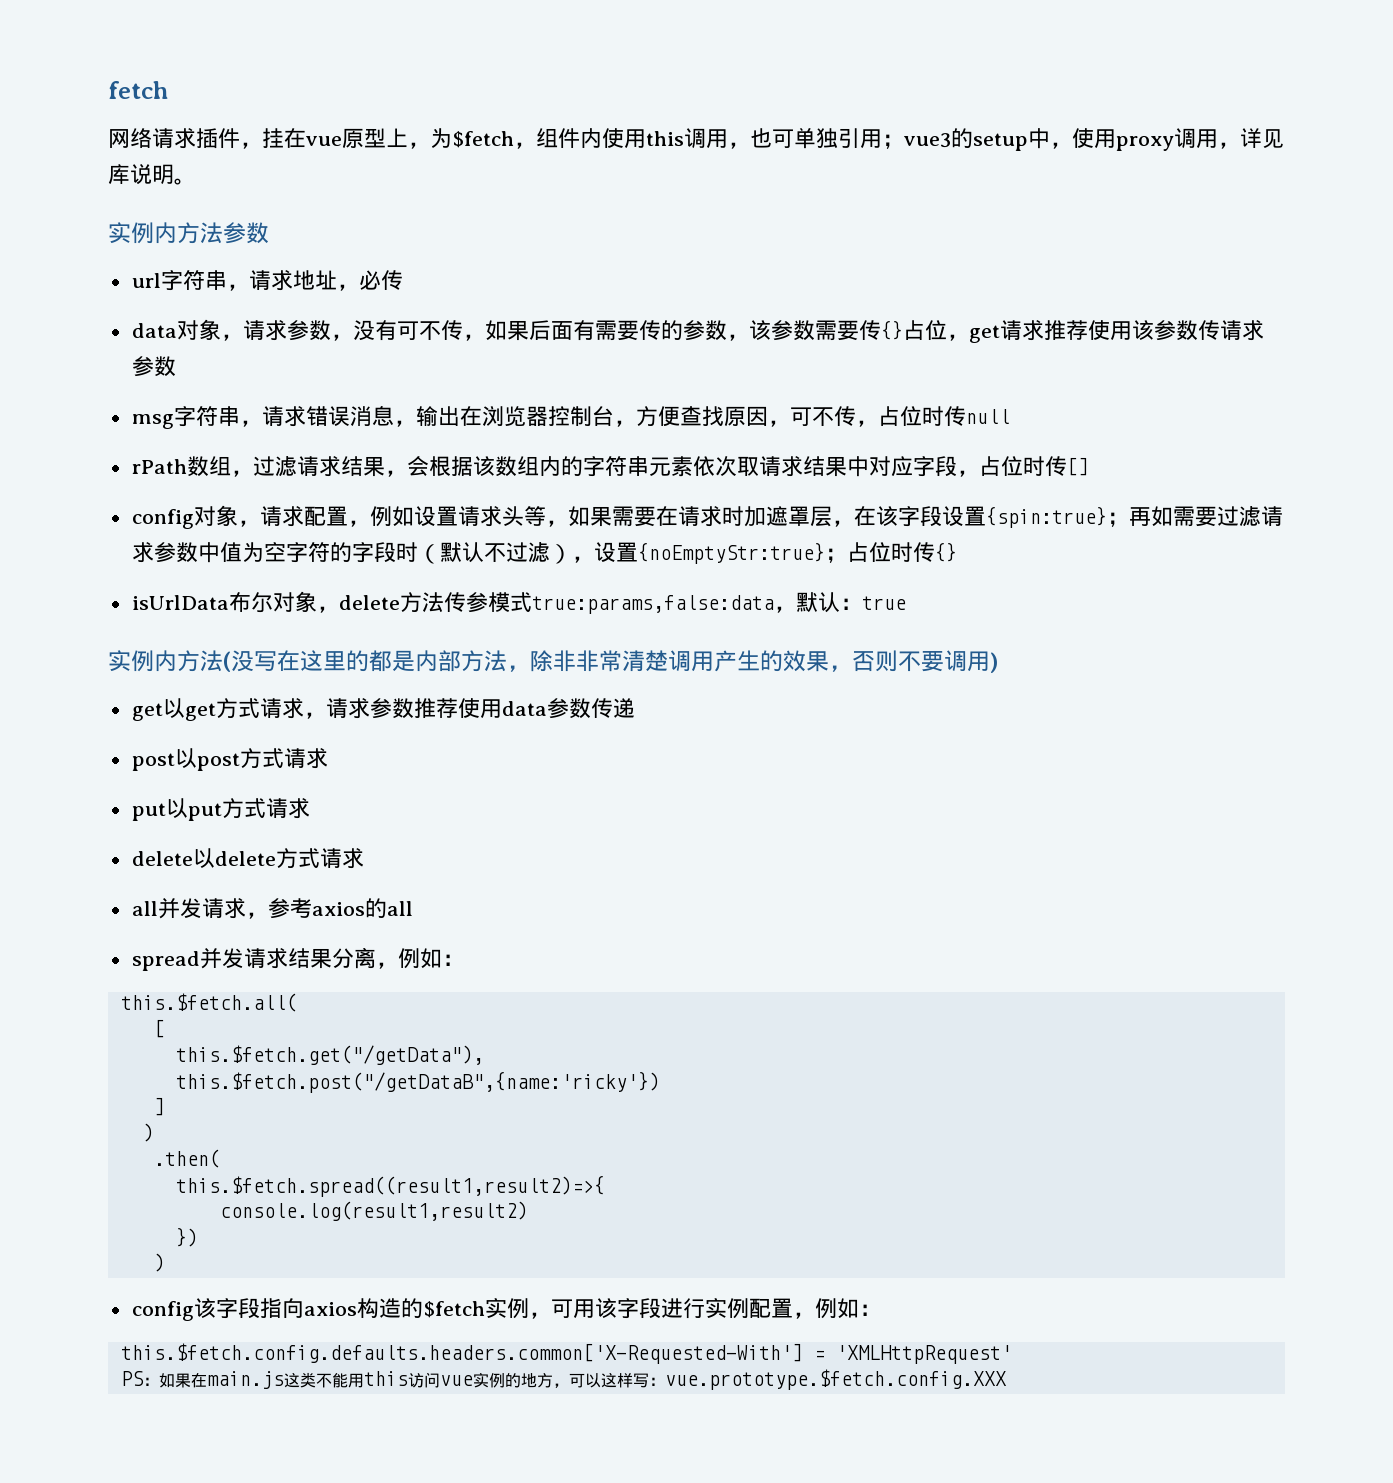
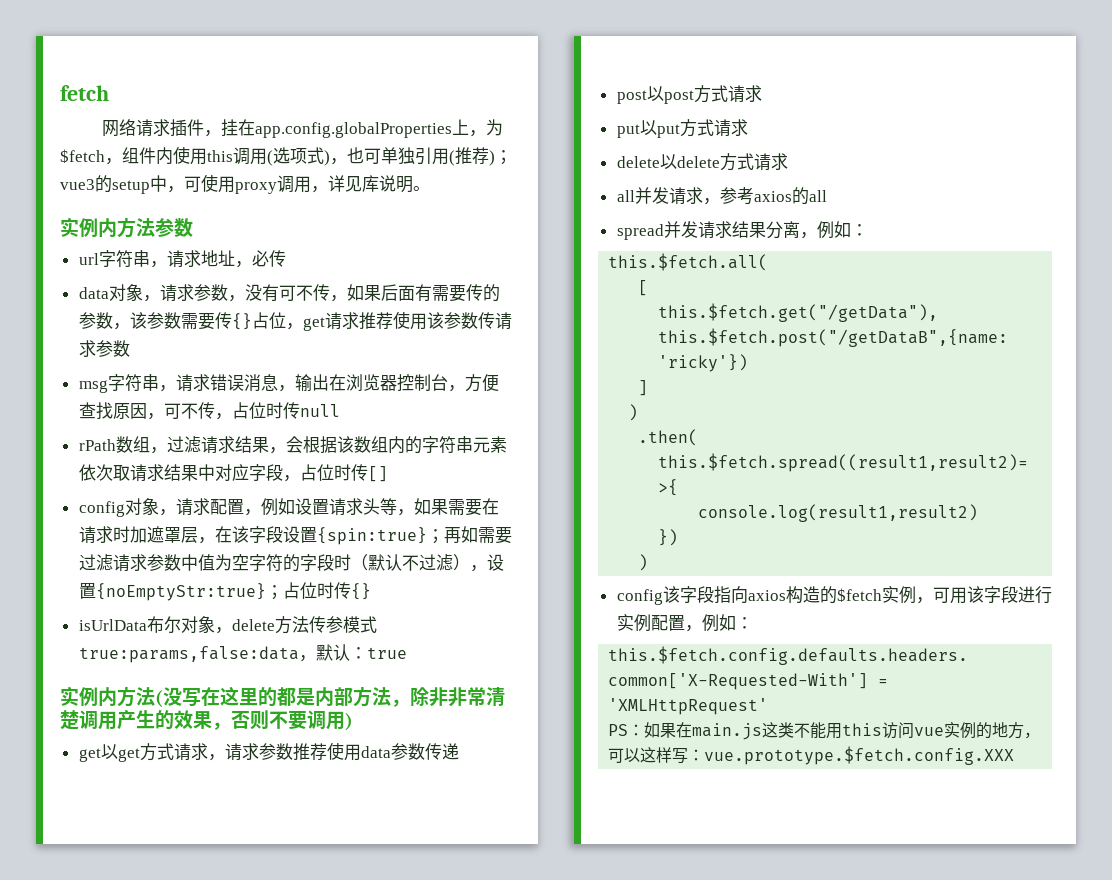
[306,128,386,149] vue原型 -> [254,122,452,138] app.config.globalProperties
(728, 138) none -> [267,147,330,166] (选项式)
(882, 138) none -> [449,147,495,166] (推荐)
(1072, 145) none -> [184,176,201,192] 可

